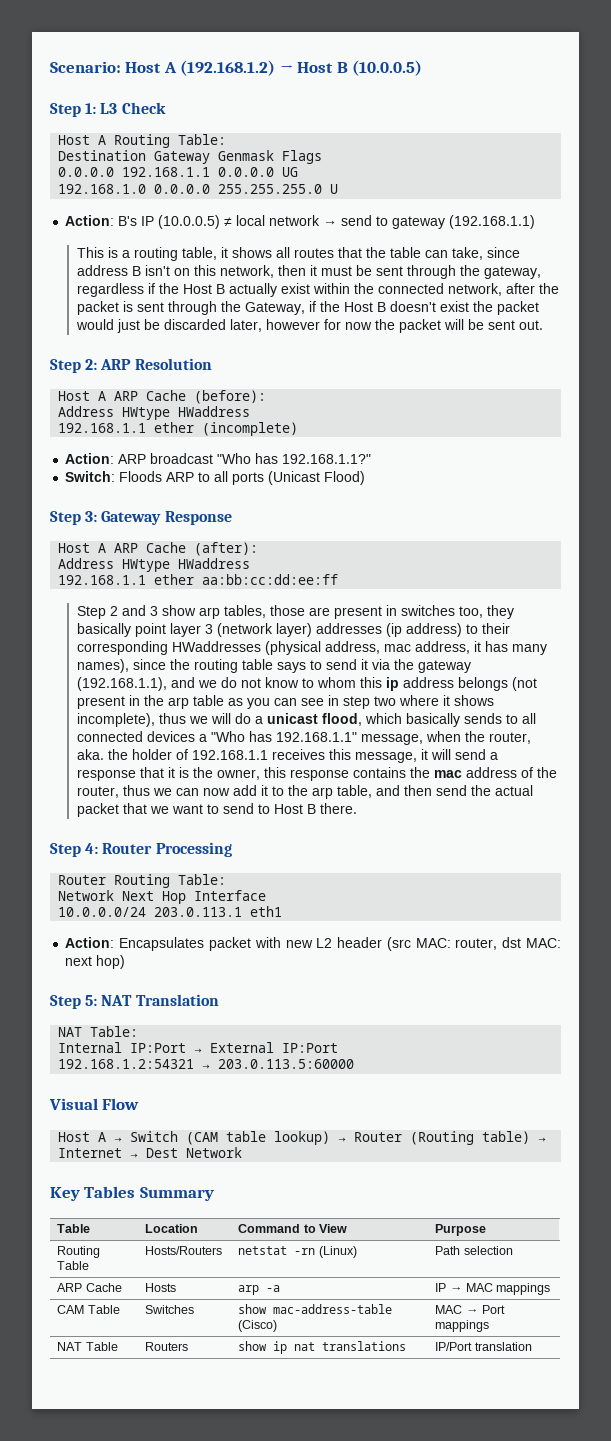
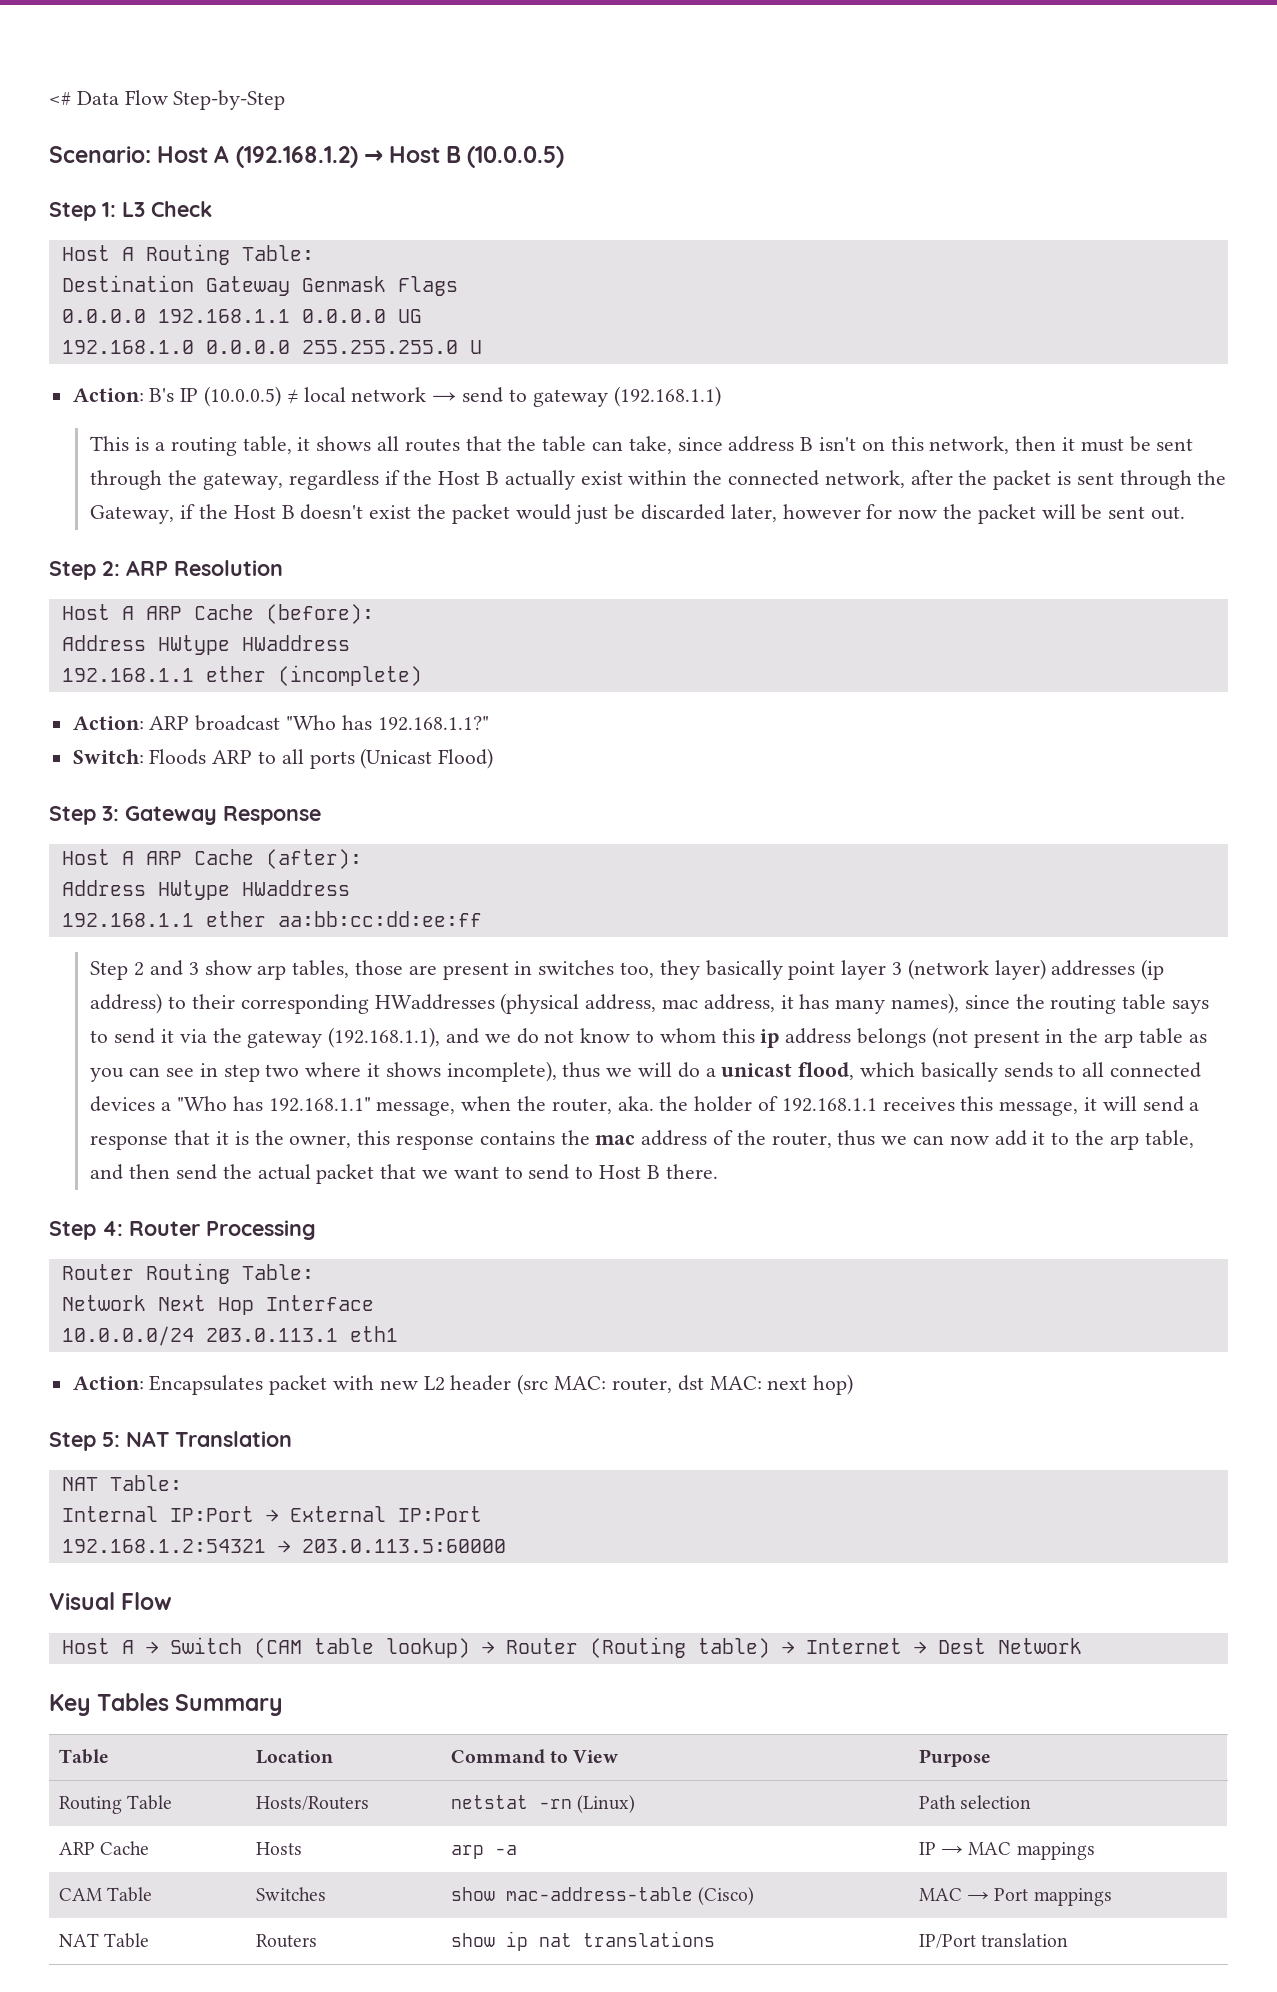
(50, 67) none -> [49,90,286,110] <# Data Flow Step-by-Step //

